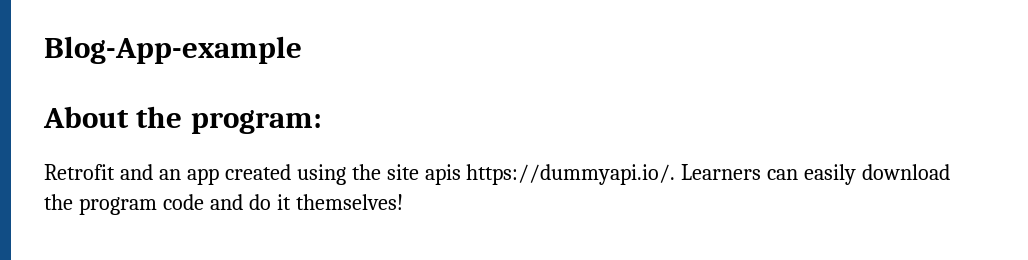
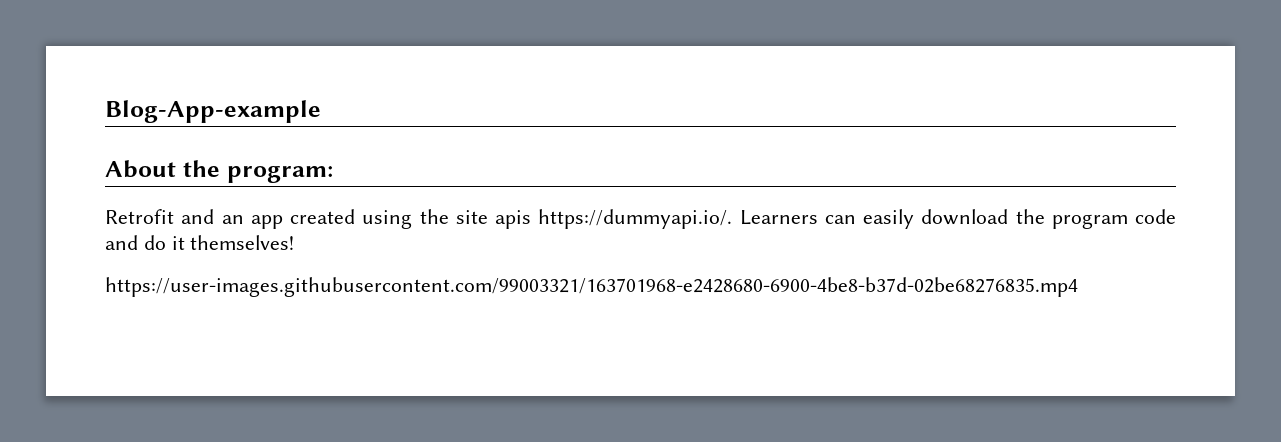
(403, 202) none -> [105,277,1078,297] // https://user-images.githubusercontent.com/99003321/163701968-e2428680-6900-4be8-b37d-02be68276835.mp4

